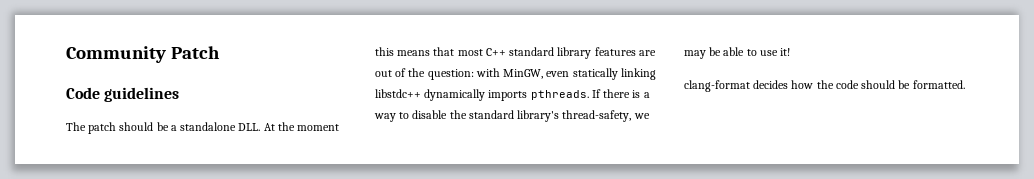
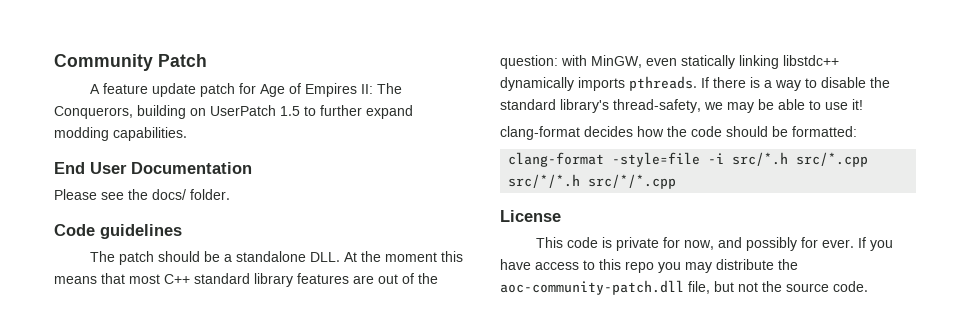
(220, 52) none -> [90,83,403,97] [54,105,413,119] [54,127,187,141] [54,162,252,174] [54,189,230,200] // A feature update patch for Age of Empires II: The Conquerors, building on UserPatch 1.5 to further expand modding capabilities. // End User Documentation // Please see the docs/ folder.
[912,80,965,89] formatted. -> [792,126,857,137] [508,152,869,167] [508,174,677,189] [500,210,561,222] [536,237,894,251] [500,259,798,273] [500,280,868,295] formatted: // clang-format -style=file -i src/*.h src/*.cpp src/*/*.h src/*/*.cpp // License // This code is private for now, and possibly for ever. If you have access to this repo you may distribute the aoc-community-patch.dll file, but not the source code.

